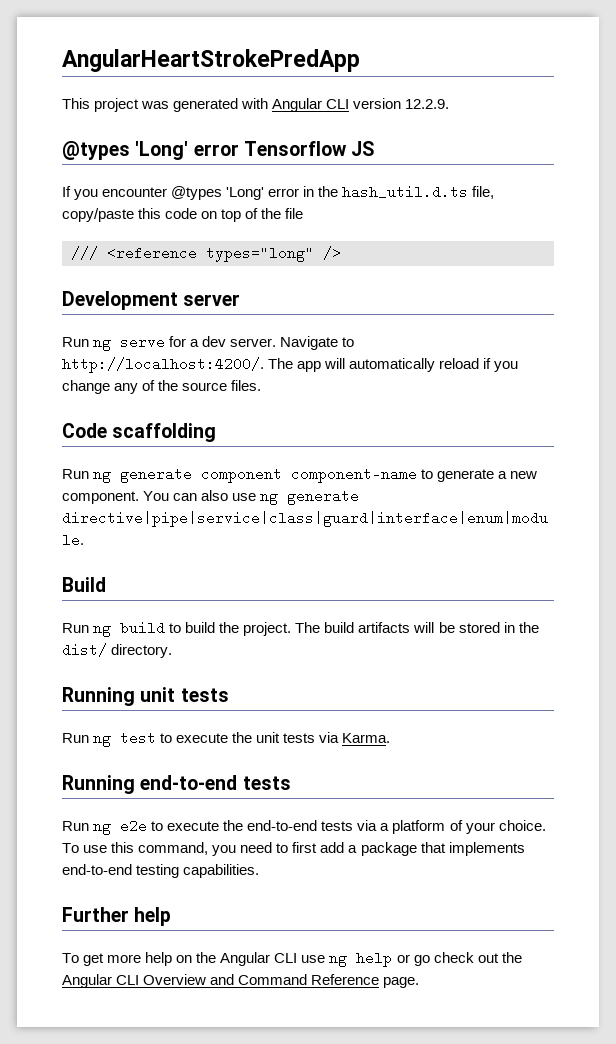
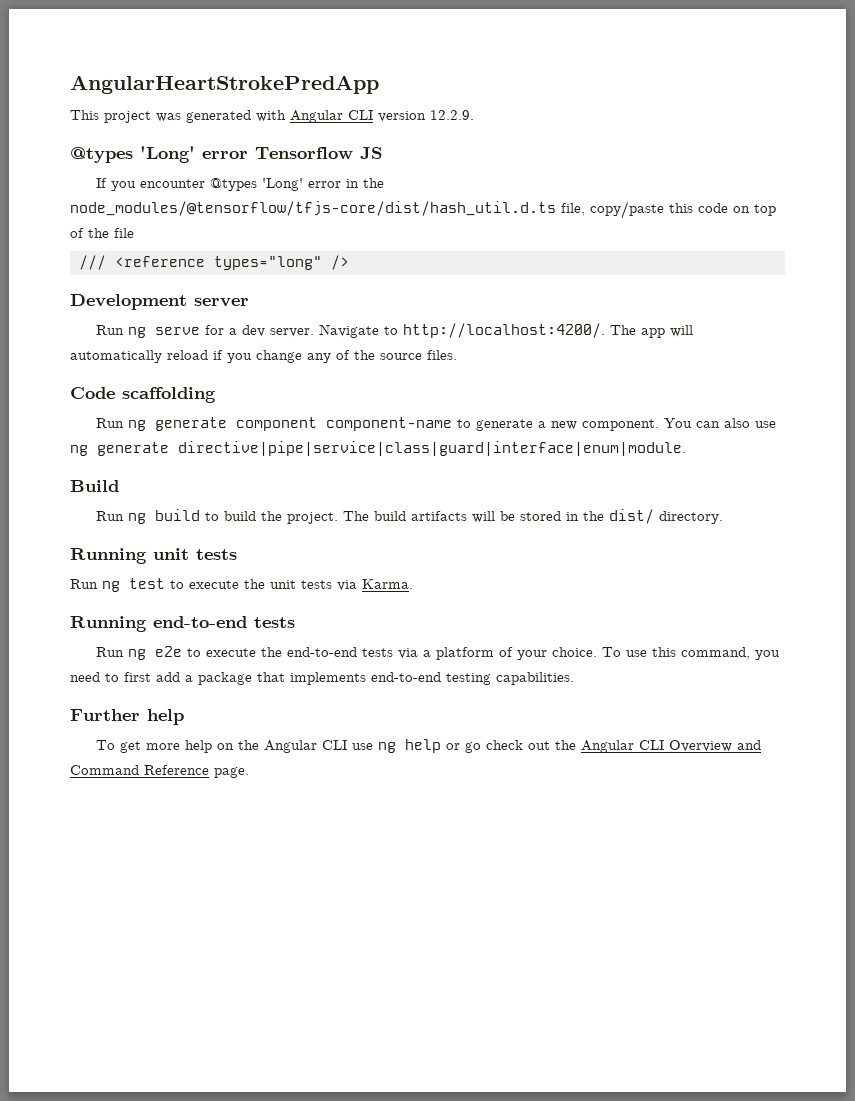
[342,185,469,199] hash_util.d.ts -> [70,201,556,216] node_modules/@tensorflow/tfjs-core/dist/hash_util.d.ts

